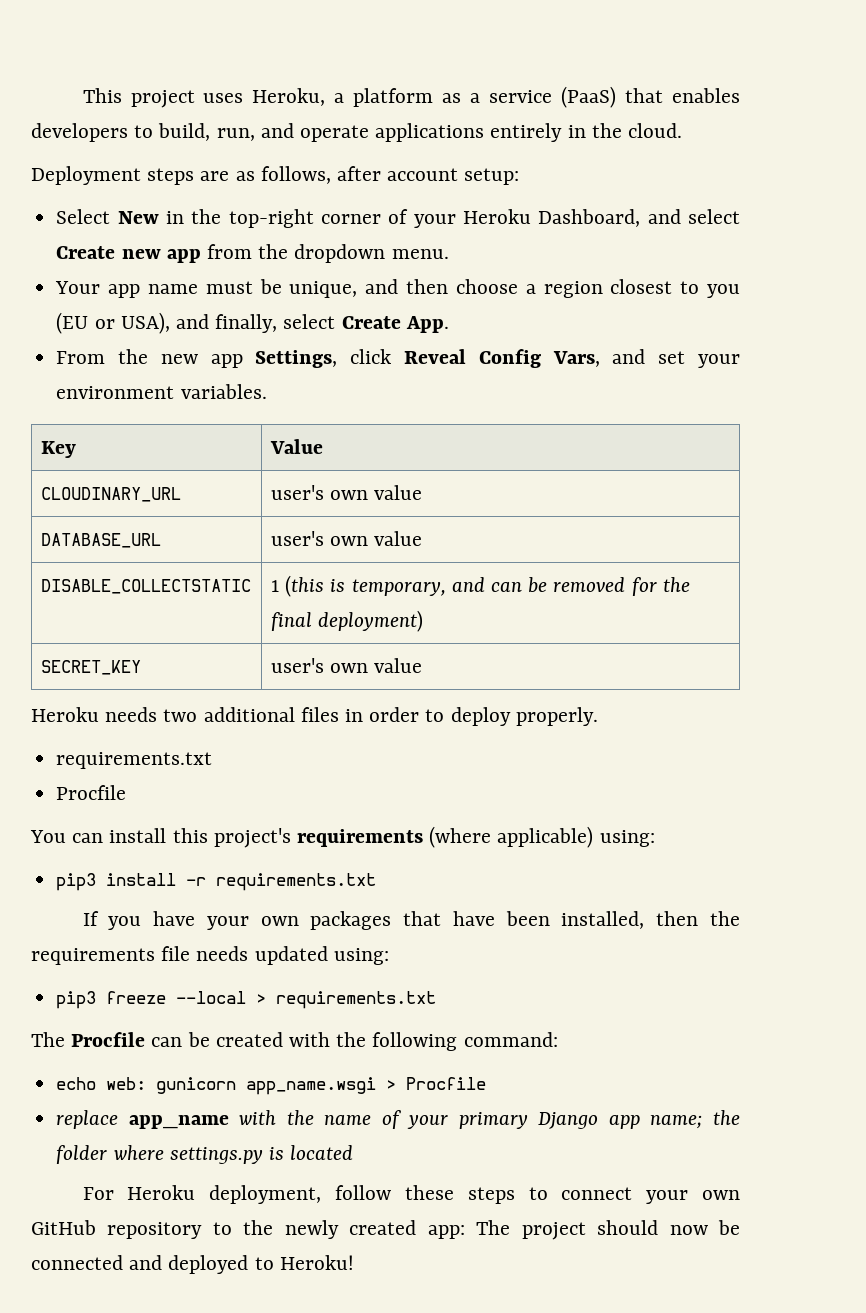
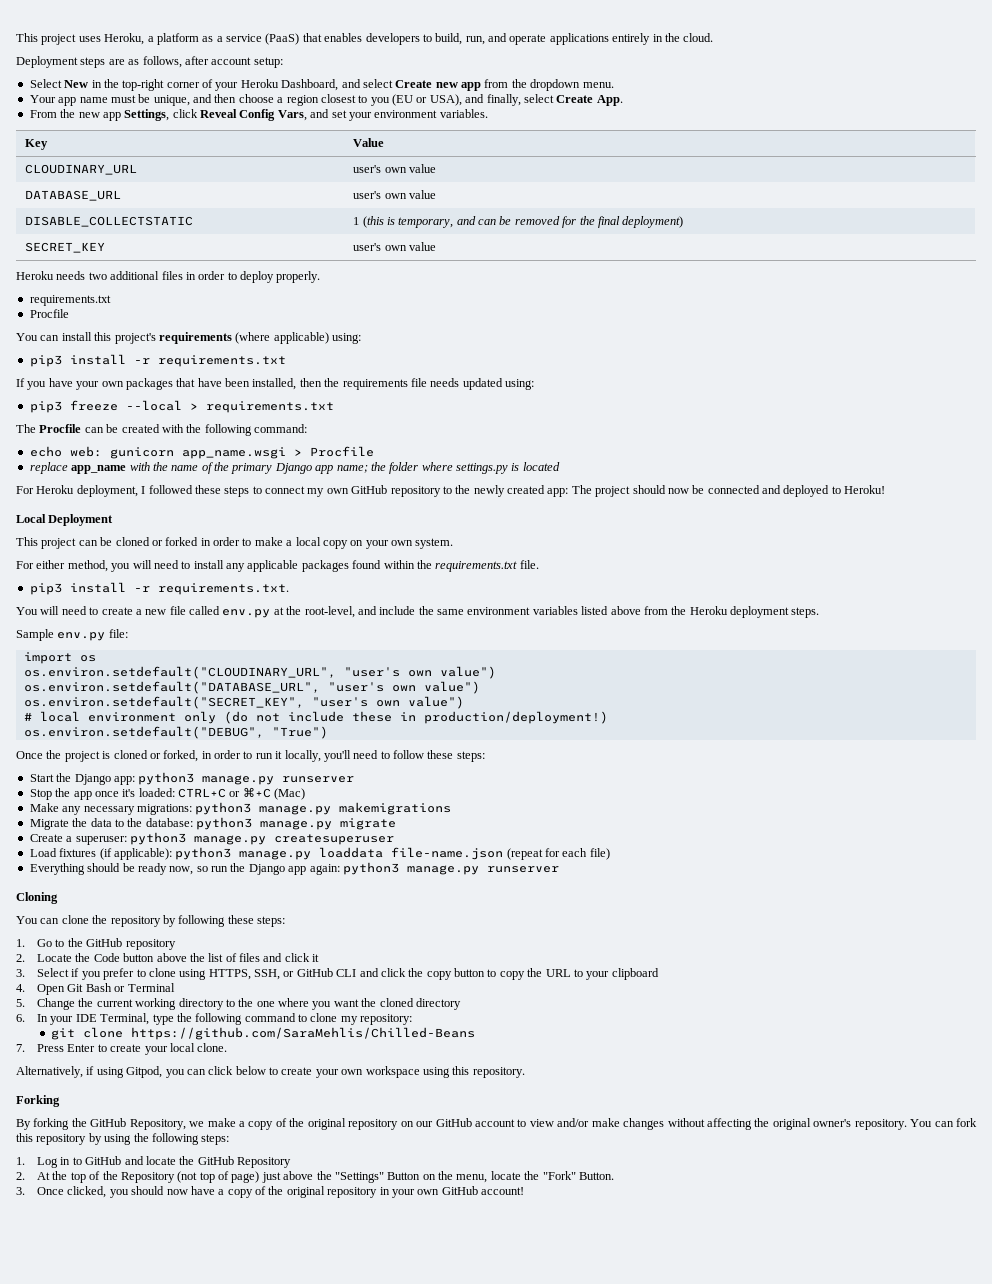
[407,1115,449,1129] your -> [214,462,229,471] the
[335,1185,392,1200] follow -> [141,485,193,494] I followed
[646,1190,689,1204] your -> [307,488,325,497] my
(354, 1262) none -> [16,514,114,526] [16,537,454,549] [16,560,539,572] [29,582,289,595] [16,606,820,618] [16,629,128,641] [23,652,96,664] [23,666,496,679] [23,681,480,694] [23,696,464,709] [23,711,608,724] [23,726,328,739] [16,750,485,762] [29,772,355,785] [29,787,306,800] [29,802,452,815] [29,817,396,830] [29,832,394,845] [29,847,610,860] [29,862,559,875] [16,892,58,904] [16,915,285,927] [16,938,176,950] [16,953,320,962] [16,968,659,980] [16,983,175,995] [16,998,461,1010] [16,1013,413,1025] [50,1027,475,1040] [16,1043,228,1055] [16,1066,525,1078] [16,1095,60,1107] [16,1118,977,1130] [16,1133,230,1145] [16,1156,292,1168] [16,1171,614,1183] [16,1186,525,1198] // Local Deployment // This project can be cloned or forked in order to make a local copy on your own system. // For either method, you will need to install any applicable packages found within the requirements.txt file. // pip3 install -r requirements.txt. // You will need to create a new file called env.py at the root-level, and include the same environment variables listed above from the Heroku deployment steps. // Sample env.py file: // import os // os.environ.setdefault("CLOUDINARY_URL", "user's own value") // os.environ.setdefault("DATABASE_URL", "user's own value") // os.environ.setdefault("SECRET_KEY", "user's own value") // # local environment only (do not include these in production/deployment!) // os.environ.setdefault("DEBUG", "True") // Once the project is cloned or forked, in order to run it locally, you'll need to follow these steps: // Start the Django app: python3 manage.py runserver // Stop the app once it's loaded: CTRL+C or ⌘+C (Mac) // Make any necessary migrations: python3 manage.py makemigrations // Migrate the data to the database: python3 manage.py migrate // Create a superuser: python3 manage.py createsuperuser // Load fixtures (if applicable): python3 manage.py loaddata file-name.json (repeat for each file) // Everything should be ready now, so run the Django app again: python3 manage.py runserver // Cloning // You can clone the repository by following these steps: // 1. Go to the GitHub repository // 2. Locate the Code button above the list of files and click it // 3. Select if you prefer to clone using HTTPS, SSH, or GitHub CLI and click the copy button to copy the URL to your clipboard // 4. Open Git Bash or Terminal // 5. Change the current working directory to the one where you want the cloned directory // 6. In your IDE Terminal, type the following command to clone my repository: // git clone https://github.com/SaraMehlis/Chilled-Beans // 7. Press Enter to create your local clone. // Alternatively, if using Gitpod, you can click below to create your own workspace using this repository. // Forking // By forking the GitHub Repository, we make a copy of the original repository on our GitHub account to view and/or make changes without affecting the original owner's repository. You can fork this repository by using the following steps: // 1. Log in to GitHub and locate the GitHub Repository // 2. At the top of the Repository (not top of page) just above the "Settings" Button on the menu, locate the "Fork" Button. // 3. Once clicked, you should now have a copy of the original repository in your own GitHub account!

